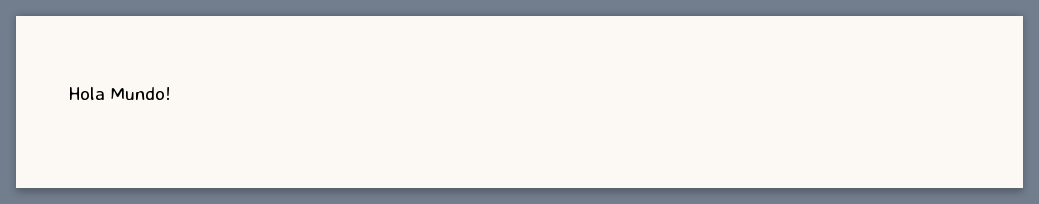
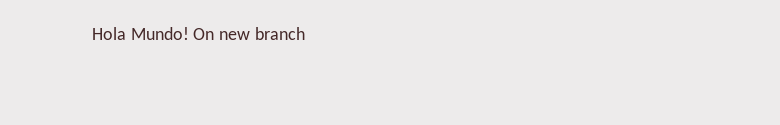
(172, 93) none -> [193,27,305,40] On new branch

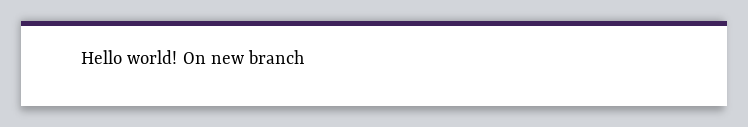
[92,27,189,40] Hola Mundo! -> [81,50,178,64] Hello world!

